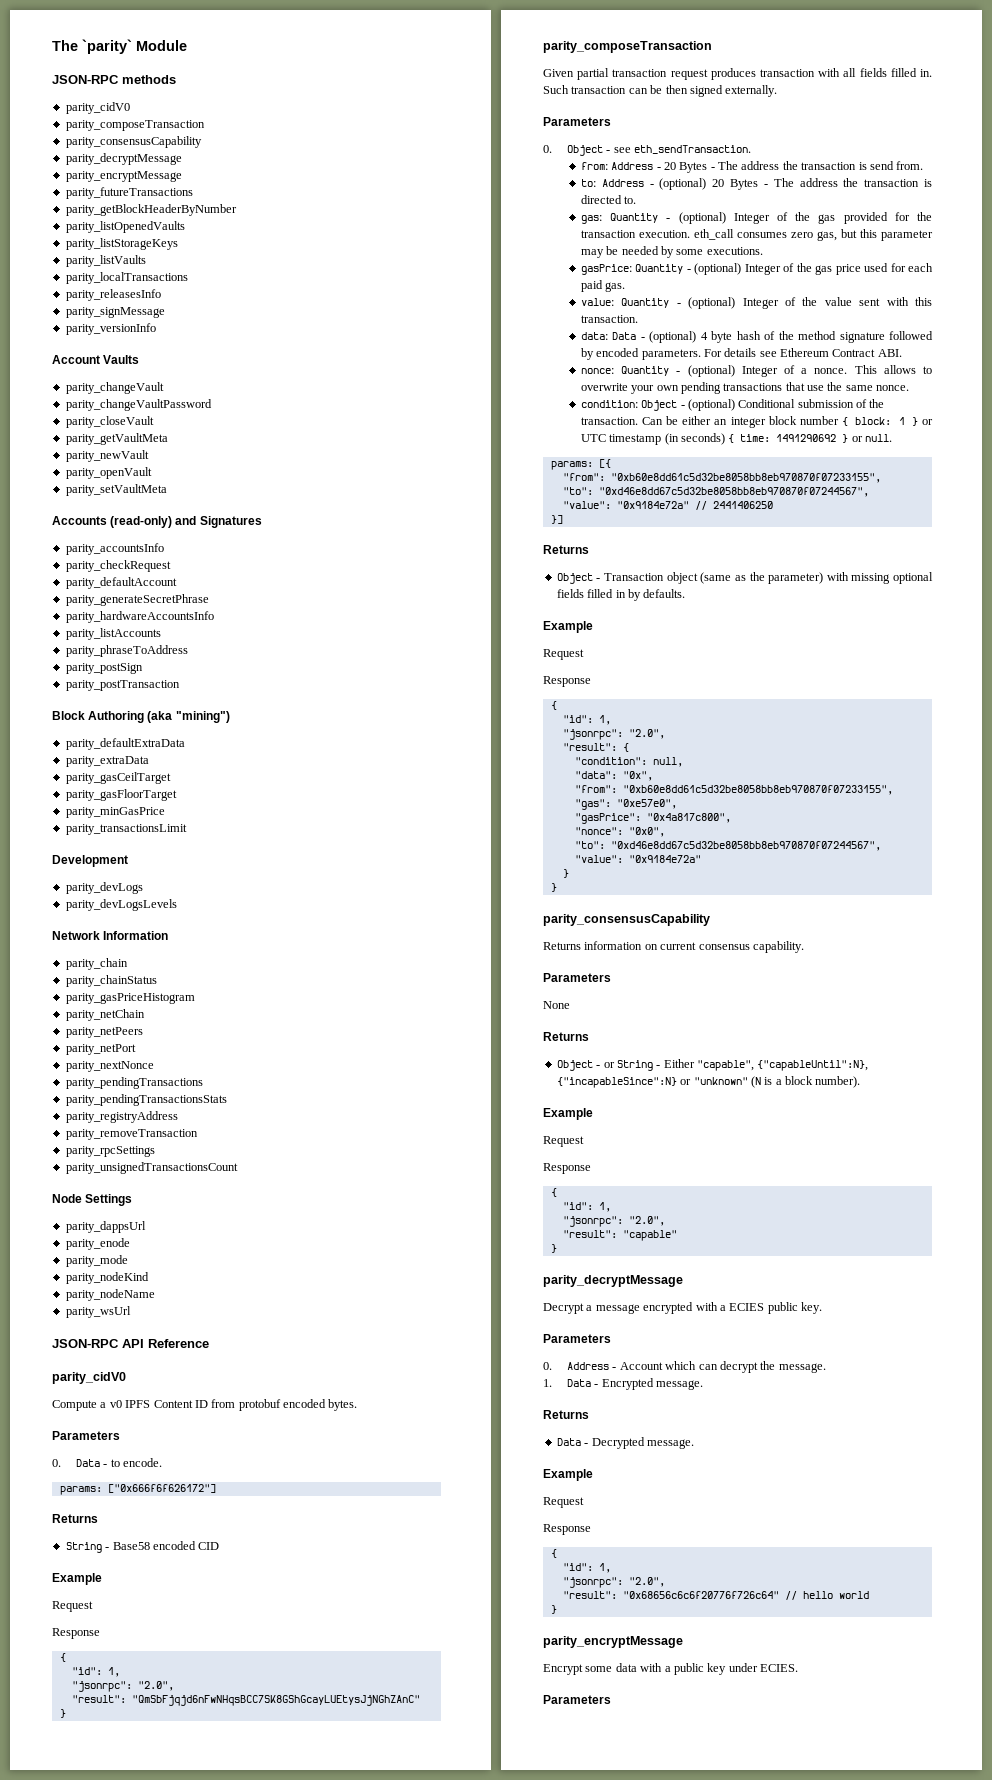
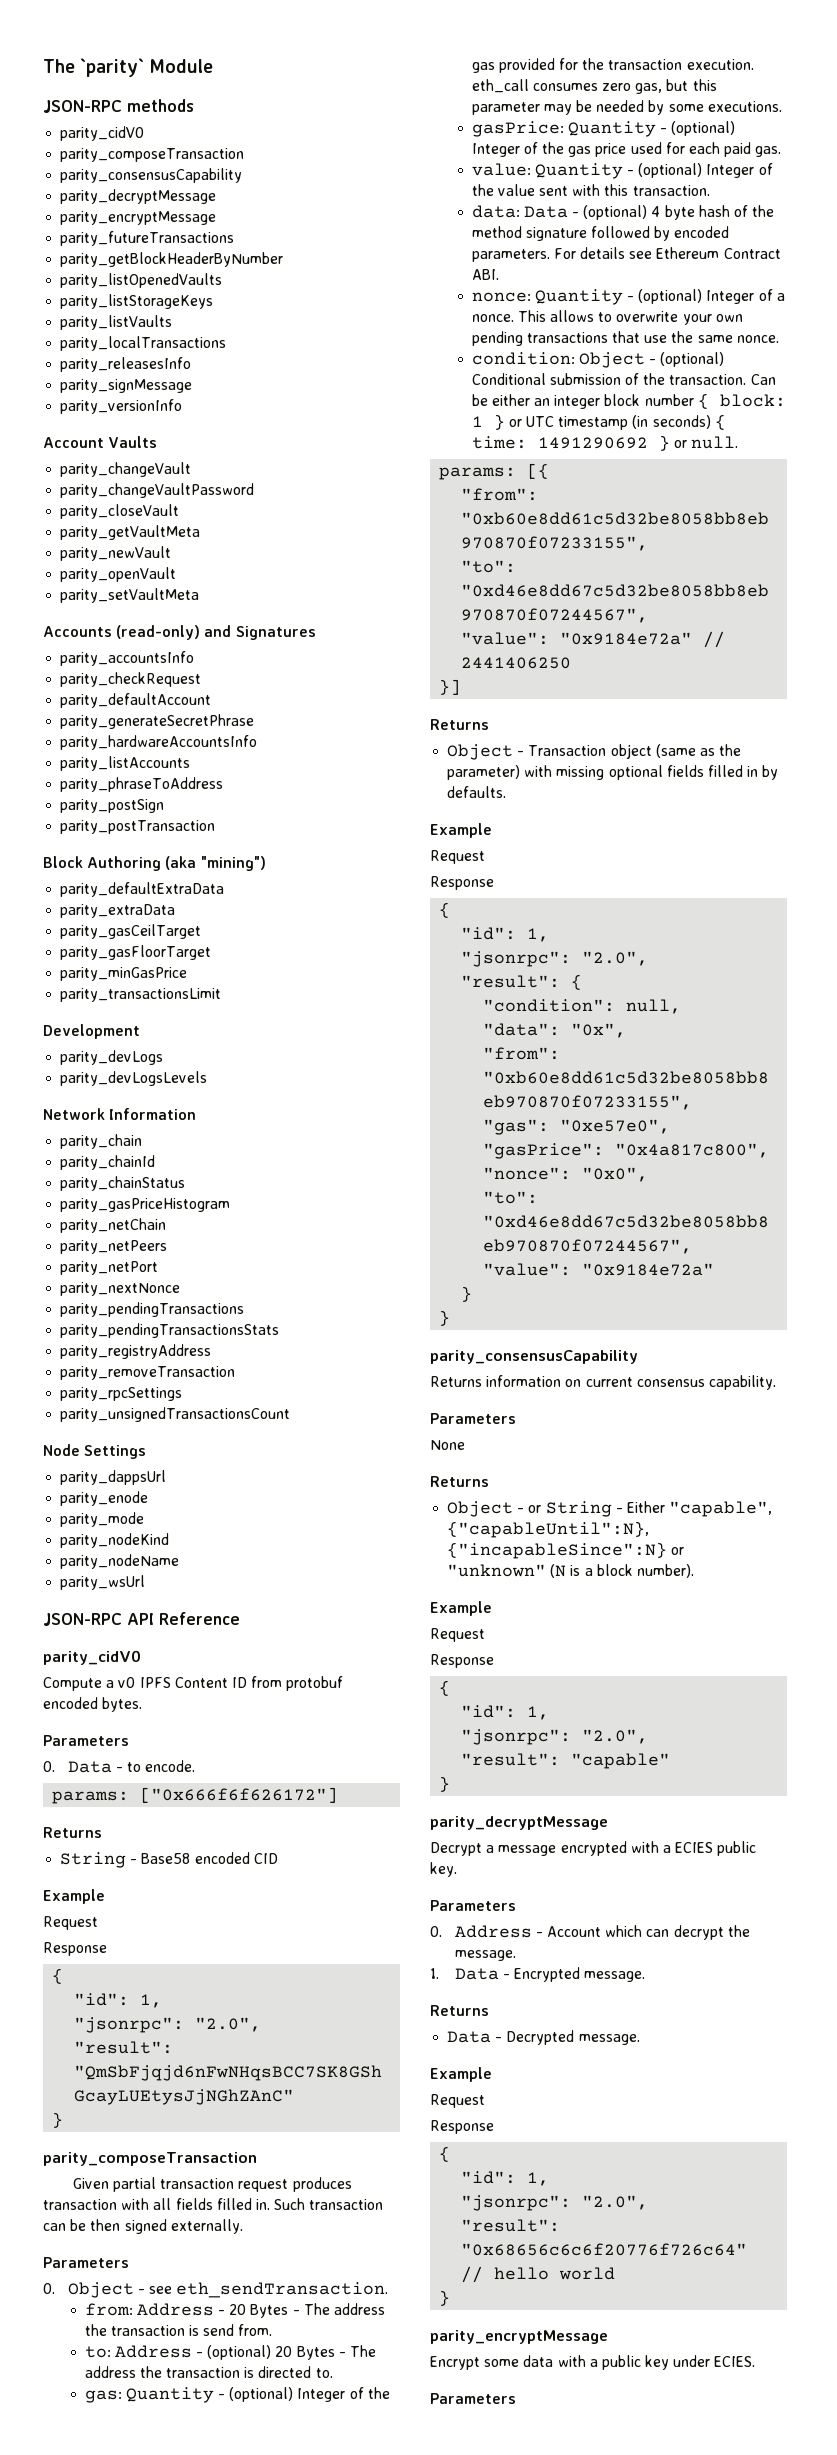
(128, 964) none -> [60,1155,156,1170] // parity_chainId

